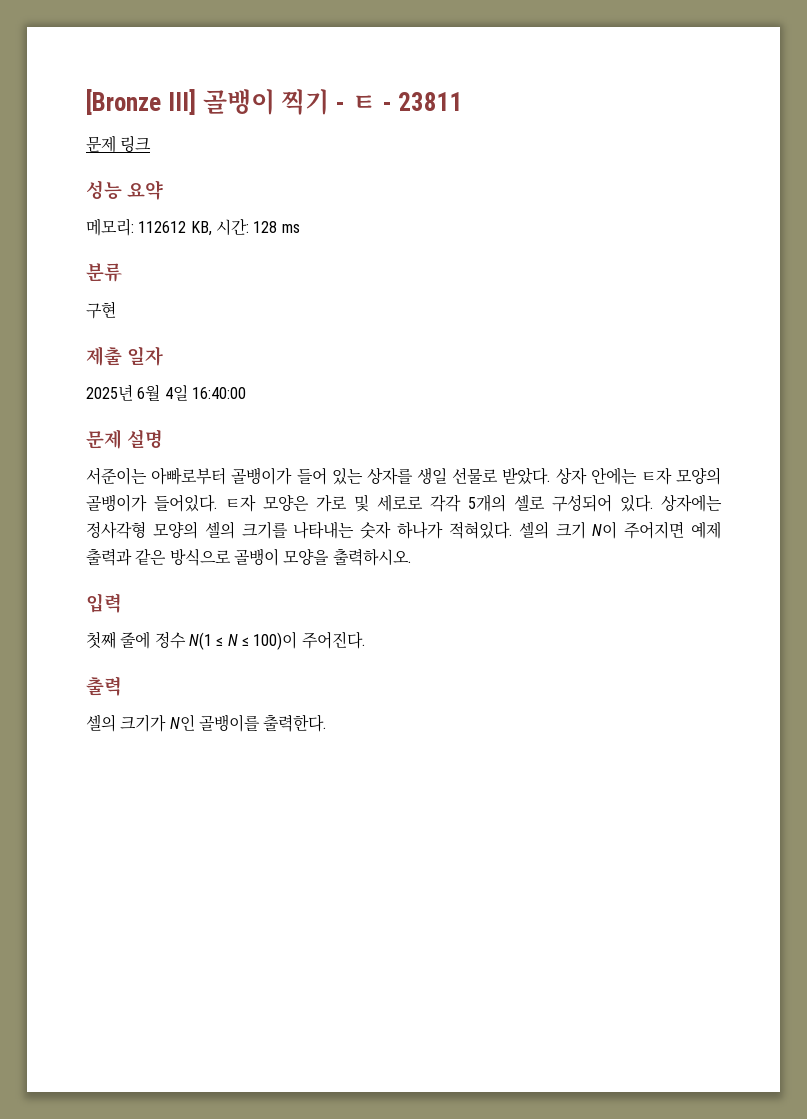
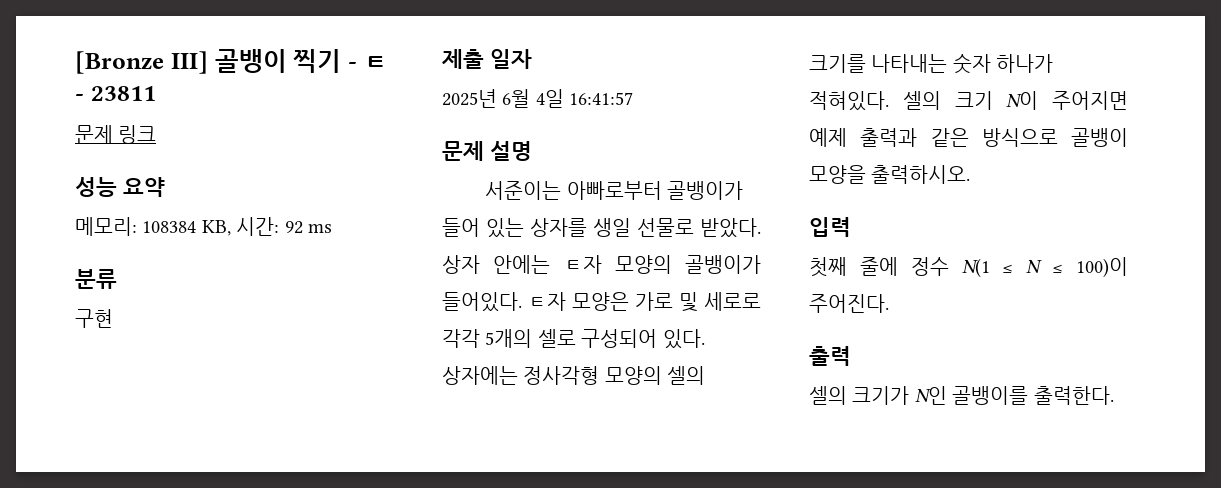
[138,221,187,233] 112612 -> [142,221,197,233] 108384
[253,221,278,233] 128 -> [284,221,303,234] 92
[191,387,246,399] 16:40:00 -> [569,92,634,105] 16:41:57

